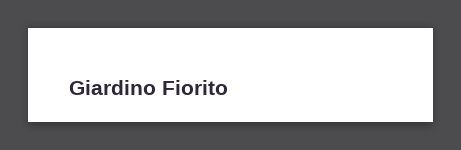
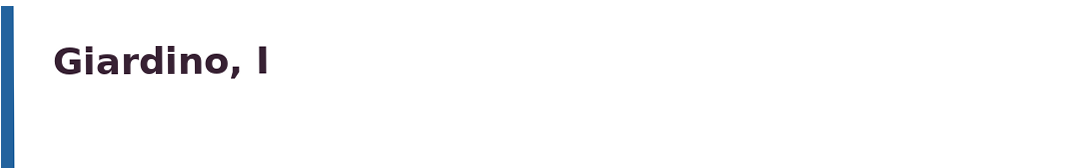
[69,80,228,95] Giardino Fiorito -> [52,45,270,80] Giardino, I

